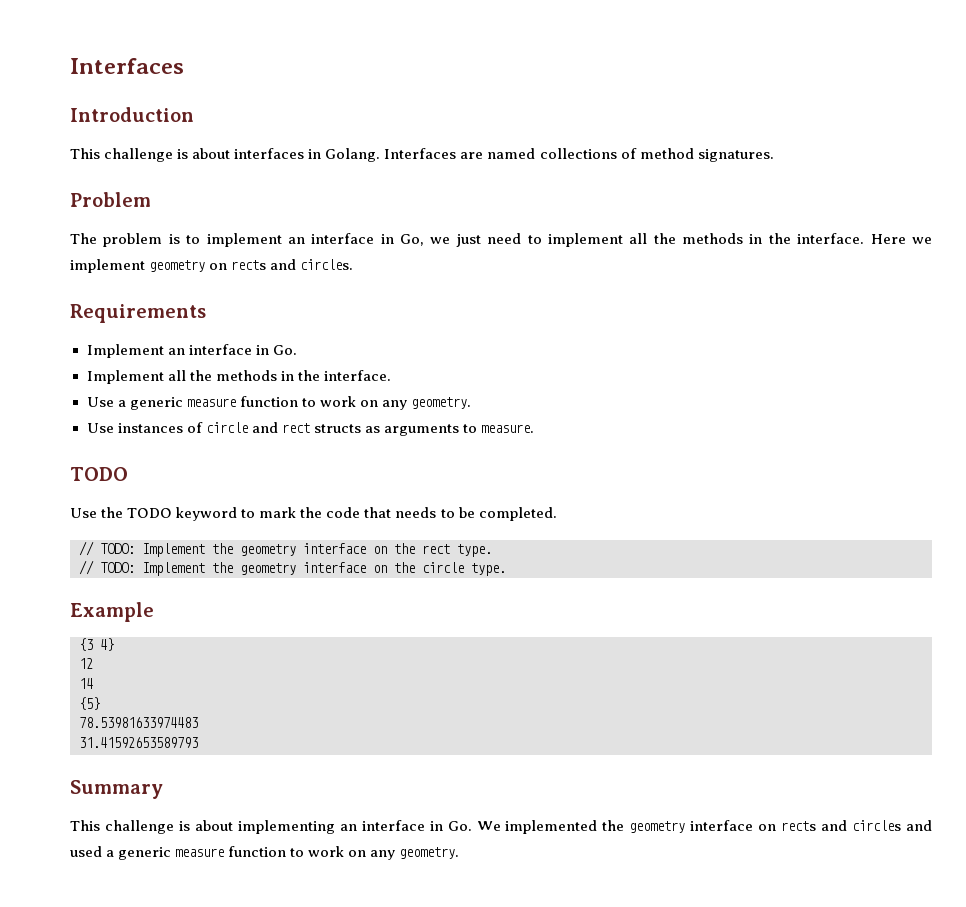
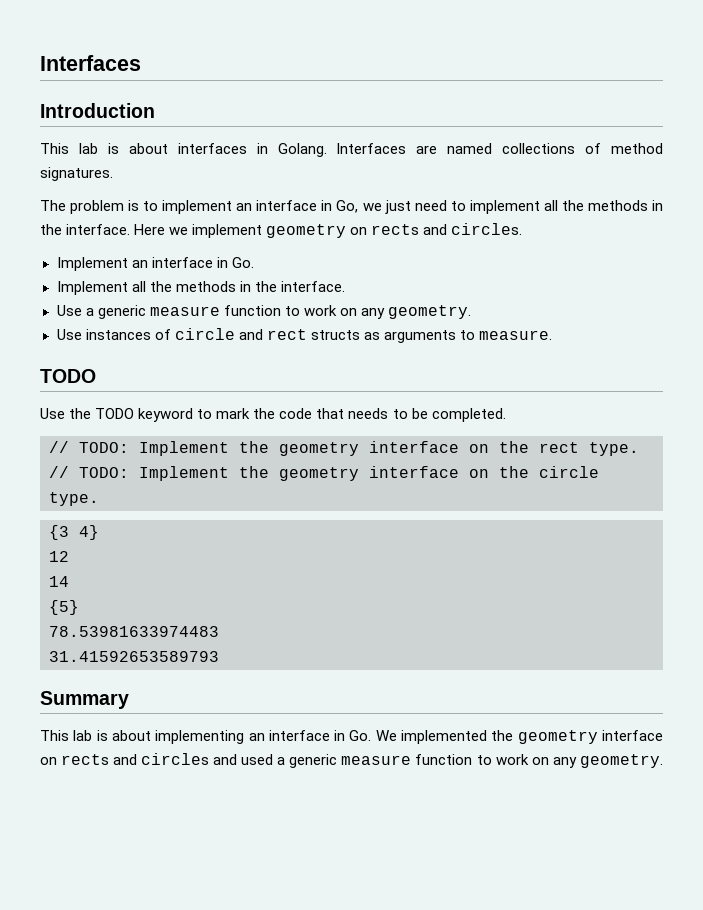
[104,148,174,162] challenge -> [78,143,98,154] lab
[70,192,151,207] // Problem -> (113, 174) none
[70,304,206,323] // Requirements -> (523, 229) none
[70,602,154,622] // Example -> (99, 499) none
[104,820,174,834] challenge -> [73,730,93,741] lab

